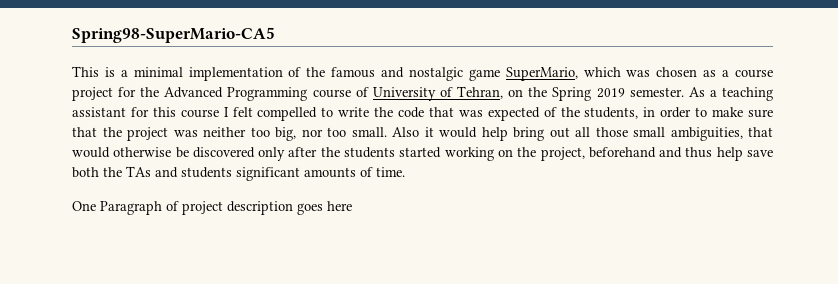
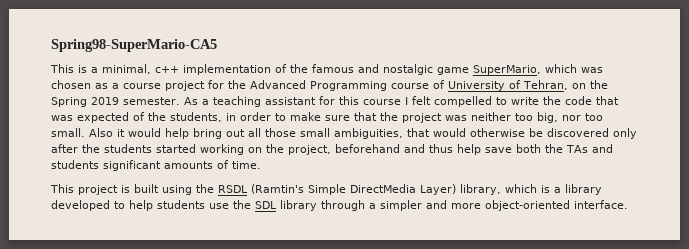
[133,67,183,77] minimal -> [102,64,179,74] minimal, c++
[72,201,352,215] One Paragraph of project description goes here -> [50,184,602,195] [51,200,628,211] This project is built using the RSDL (Ramtin's Simple DirectMedia Layer) library, which is a library developed to help students use the SDL library through a simpler and more object-oriented interface.

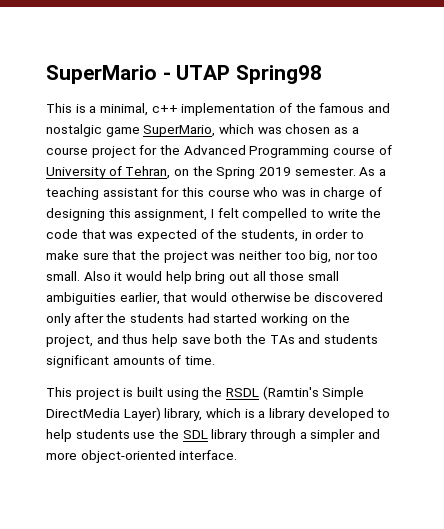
[51,39,217,52] Spring98-SuperMario-CA5 -> [46,65,323,84] SuperMario - UTAP Spring98
(401, 102) none -> [253,187,382,200] [46,208,208,221] who was in charge of designing this assignment,
[334,128,403,139] ambiguities, -> [46,292,160,305] ambiguities earlier,
(152, 148) none -> [187,313,210,323] had
[335,144,400,153] beforehand -> (93, 341) none

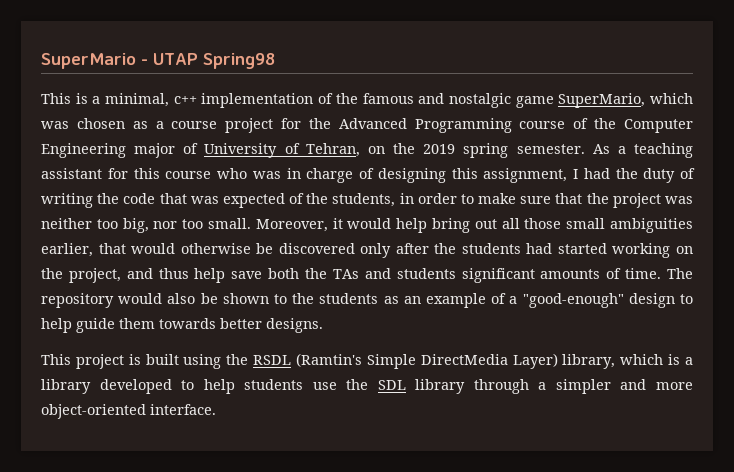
(392, 150) none -> [594,118,693,133] [41,143,199,158] the Computer Engineering major of
[216,167,291,179] Spring 2019 -> [423,143,509,158] 2019 spring
[217,208,358,221] felt compelled to write -> [583,168,695,183] [41,193,93,208] had the duty of writing
[83,271,111,281] Also -> [255,219,328,232] Moreover,
(215, 360) none -> [667,268,694,279] [41,293,693,308] [41,318,323,333] The repository would also be shown to the students as an example of a "good-enough" design to help guide them towards better designs.

